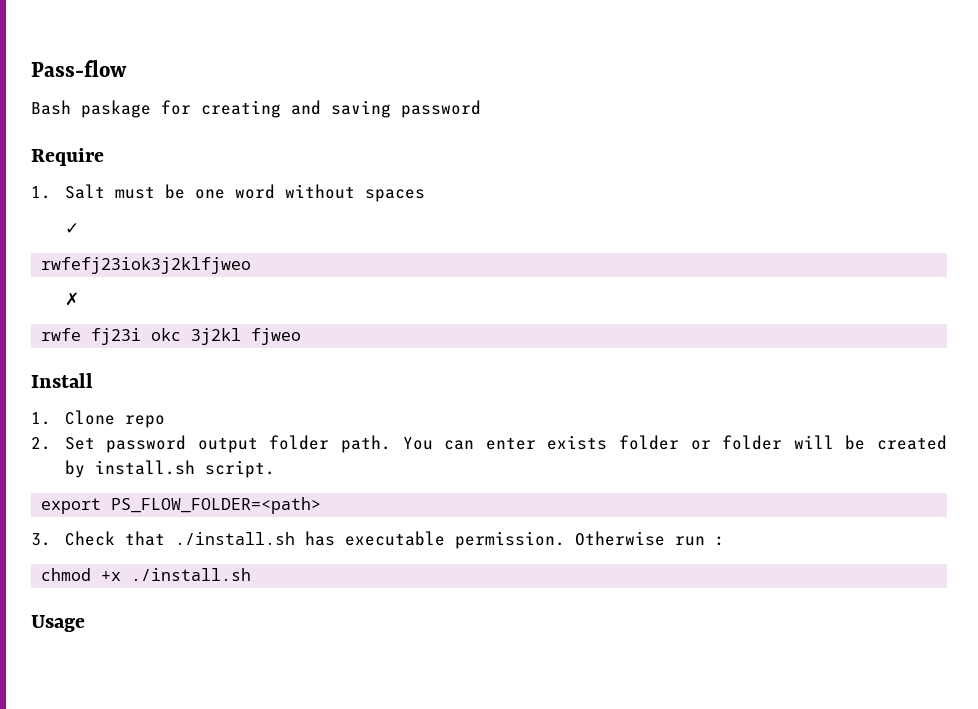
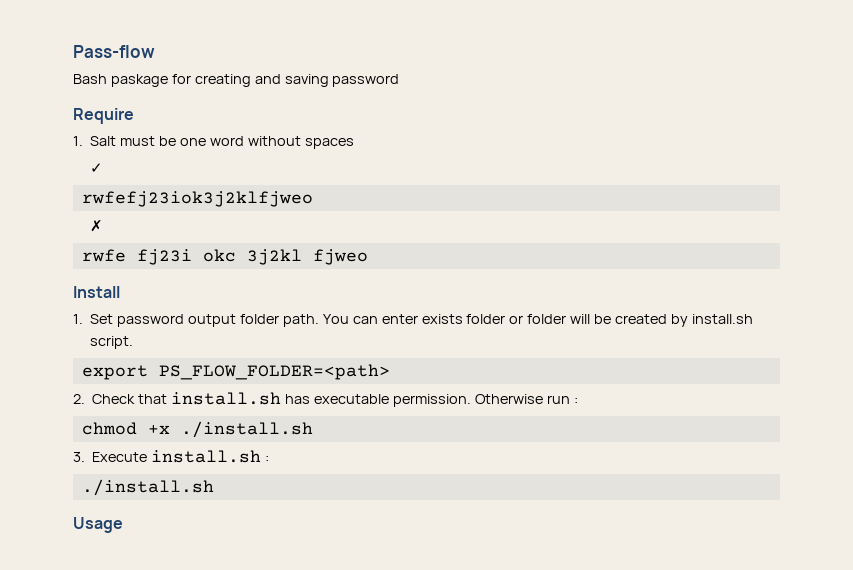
[64,410,165,428] [31,437,51,450] Clone repo // 2. -> (83, 319) none
[31,533,51,546] 3. -> [73,394,85,404] 2.
[174,532,295,545] ./install.sh -> [171,392,282,405] install.sh
(252, 574) none -> [73,450,270,463] [81,479,214,496] // 3. Execute install.sh : // ./install.sh

